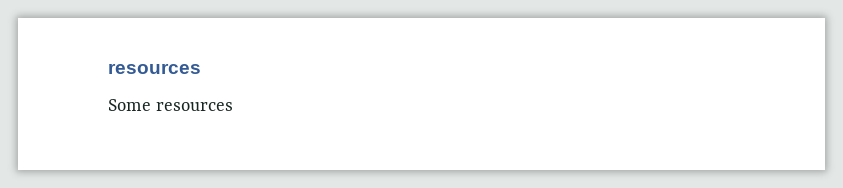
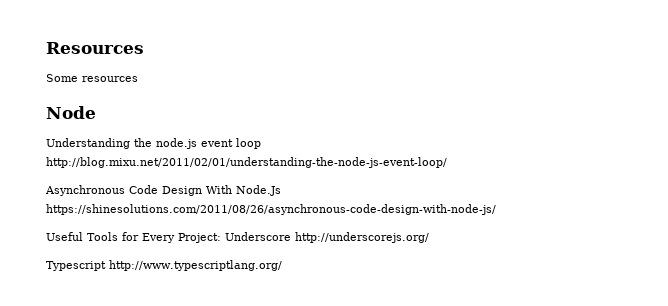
[108,63,201,74] resources -> [46,42,144,54] Resources
(234, 106) none -> [46,106,96,119] [46,138,261,149] [46,157,447,168] [45,185,281,196] [46,204,496,215] [46,232,429,243] [46,260,282,271] // Node // Understanding the node.js event loop http://blog.mixu.net/2011/02/01/understanding-the-node-js-event-loop/ // Asynchronous Code Design With Node.Js https://shinesolutions.com/2011/08/26/asynchronous-code-design-with-node-js/ // Useful Tools for Every Project: Underscore http://underscorejs.org/ // Typescript http://www.typescriptlang.org/

